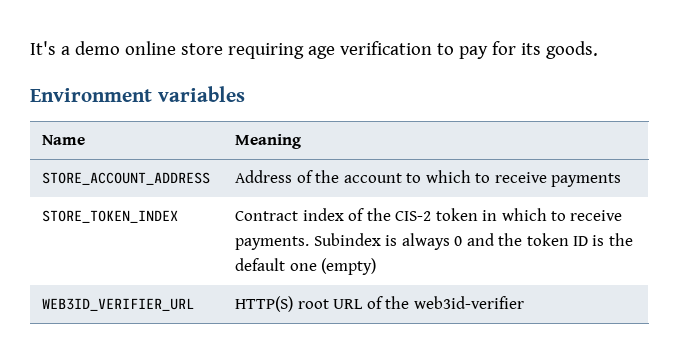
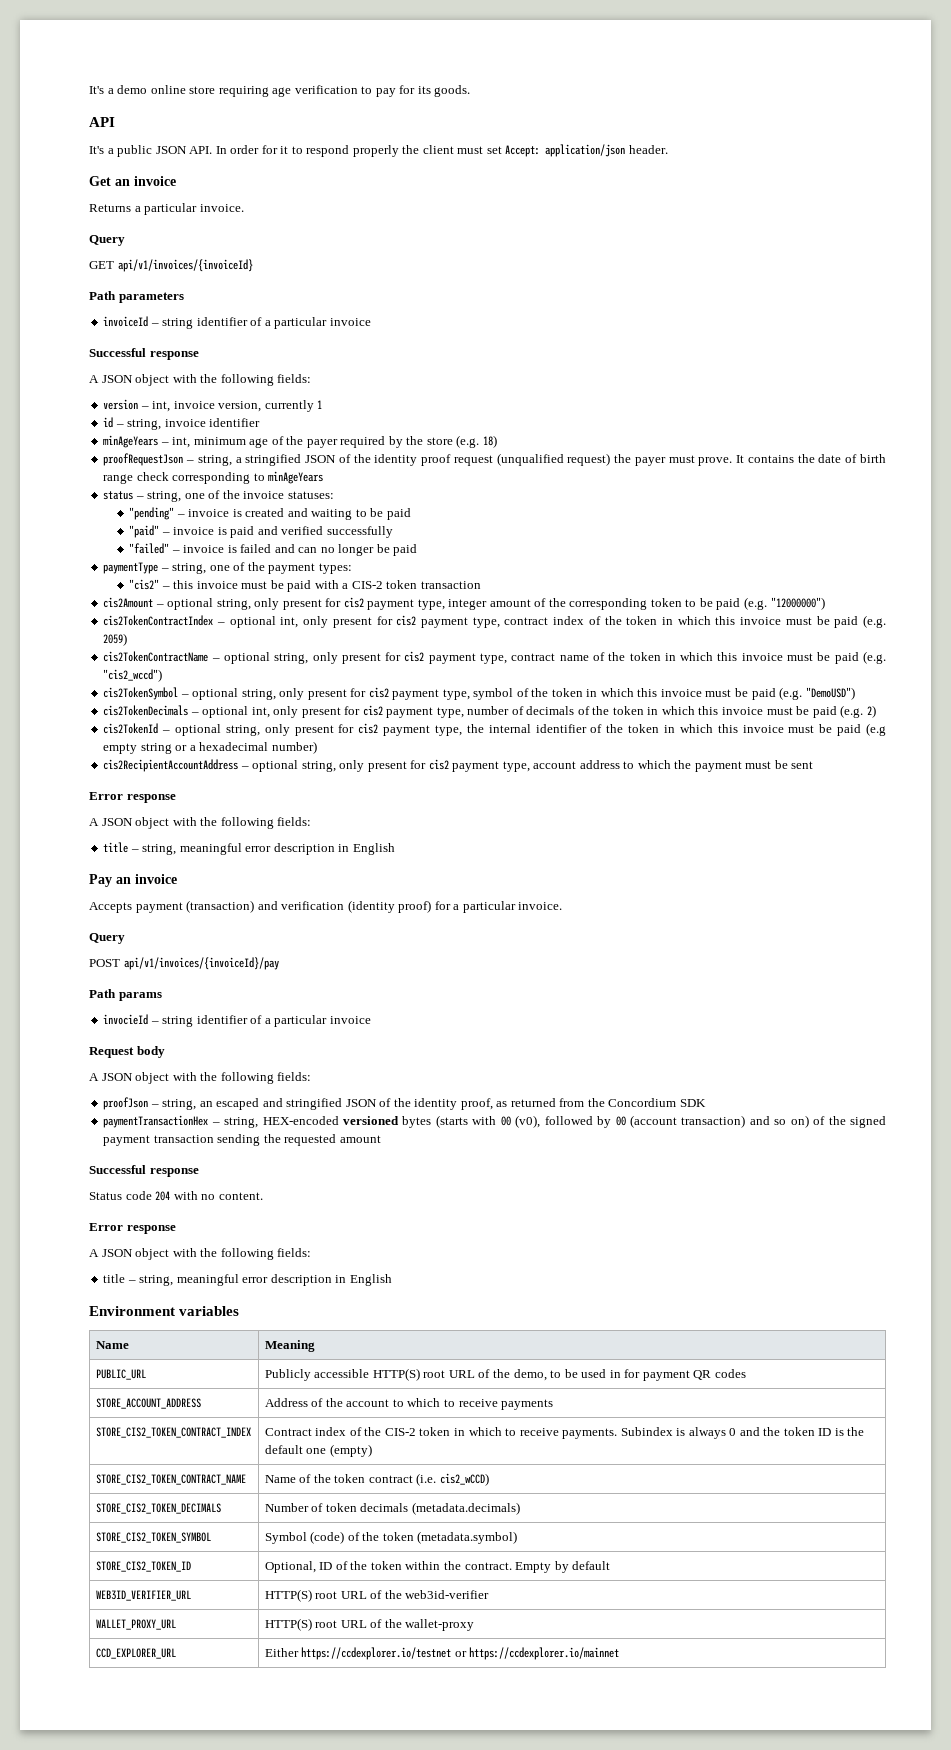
[30,86,245,102] [42,135,86,145] [235,134,302,149] Environment variables // Name | Meaning -> [89,117,115,127] [89,144,668,157] [89,176,176,186] [89,203,244,215] [89,235,125,246] [89,259,253,272] [89,291,184,303] [103,316,371,329] [89,348,199,360] [89,374,312,386] [103,399,323,412] [103,417,261,430] [103,435,497,448] [103,453,886,466] [103,471,324,484] [103,490,334,502] [129,507,411,520] [129,525,393,538] [129,543,418,556] [103,562,352,574] [129,579,481,592] [103,597,825,610] [103,615,887,628] [103,633,128,646] [103,651,886,664] [103,669,163,682] [103,687,855,700] [103,705,876,718] [103,723,887,736] [103,741,317,754] [103,759,814,772] [89,792,176,803] [89,817,312,829] [103,842,395,855] [89,874,177,887] [89,900,563,913] [89,933,125,944] [89,957,279,970] [89,989,162,1001] [103,1014,371,1027] [89,1046,165,1058] [89,1072,312,1084] [103,1097,706,1110] [103,1115,886,1128] [103,1134,381,1146] [89,1165,199,1177] [89,1191,263,1201] [89,1223,176,1234] [89,1248,312,1260] [103,1274,392,1286] [89,1306,240,1316] [95,1341,129,1349] [264,1340,315,1352] [95,1369,146,1380] [264,1368,746,1381] API // It's a public JSON API. In order for it to respond properly the client must set Accept: application/json header. // Get an invoice // Returns a particular invoice. // Query // GET api/v1/invoices/{invoiceId} // Path parameters // invoiceId – string identifier of a particular invoice // Successful response // A JSON object with the following fields: // version – int, invoice version, currently 1 // id – string, invoice identifier // minAgeYears – int, minimum age of the payer required by the store (e.g. 18) // proofRequestJson – string, a stringified JSON of the identity proof request (unqualified request) the payer must prove. It contains the date of birth range check corresponding to minAgeYears // status – string, one of the invoice statuses: // "pending" – invoice is created and waiting to be paid // "paid" – invoice is paid and verified successfully // "failed" – invoice is failed and can no longer be paid // paymentType – string, one of the payment types: // "cis2" – this invoice must be paid with a CIS-2 token transaction // cis2Amount – optional string, only present for cis2 payment type, integer amount of the corresponding token to be paid (e.g. "12000000") // cis2TokenContractIndex – optional int, only present for cis2 payment type, contract index of the token in which this invoice must be paid (e.g. 2059) // cis2TokenContractName – optional string, only present for cis2 payment type, contract name of the token in which this invoice must be paid (e.g. "cis2_wccd") // cis2TokenSymbol – optional string, only present for cis2 payment type, symbol of the token in which this invoice must be paid (e.g. "DemoUSD") // cis2TokenDecimals – optional int, only present for cis2 payment type, number of decimals of the token in which this invoice must be paid (e.g. 2) // cis2TokenId – optional string, only present for cis2 payment type, the internal identifier of the token in which this invoice must be paid (e.g empty string or a hexadecimal number) // cis2RecipientAccountAddress – optional string, only present for cis2 payment type, account address to which the payment must be sent // Error response // A JSON object with the following fields: // title – string, meaningful error description in English // Pay an invoice // Accepts payment (transaction) and verification (identity proof) for a particular invoice. // Query // POST api/v1/invoices/{invoiceId}/pay // Path params // invocieId – string identifier of a particular invoice // Request body // A JSON object with the following fields: // proofJson – string, an escaped and stringified JSON of the identity proof, as returned from the Concordium SDK // paymentTransactionHex – string, HEX-encoded versioned bytes (starts with 00 (v0), followed by 00 (account transaction) and so on) of the signed payment transaction sending the requested amount // Successful response // Status code 204 with no content. // Error response // A JSON object with the following fields: // title – string, meaningful error description in English // Environment variables // Name | Meaning // PUBLIC_URL | Publicly accessible HTTP(S) root URL of the demo, to be used in for payment QR codes
[42,210,179,223] STORE_TOKEN_INDEX -> [95,1427,251,1438] STORE_CIS2_TOKEN_CONTRACT_INDEX
(377, 266) none -> [95,1474,246,1485] [264,1473,489,1486] [95,1503,221,1514] [264,1502,520,1515] [95,1532,211,1543] [264,1531,518,1544] [95,1561,191,1572] [264,1561,611,1573] // STORE_CIS2_TOKEN_CONTRACT_NAME | Name of the token contract (i.e. cis2_wCCD) // STORE_CIS2_TOKEN_DECIMALS | Number of token decimals (metadata.decimals) // STORE_CIS2_TOKEN_SYMBOL | Symbol (code) of the token (metadata.symbol) // STORE_CIS2_TOKEN_ID | Optional, ID of the token within the contract. Empty by default
(524, 302) none -> [95,1619,176,1630] [264,1618,475,1631] [95,1648,176,1659] [264,1647,620,1660] // WALLET_PROXY_URL | HTTP(S) root URL of the wallet-proxy // CCD_EXPLORER_URL | Either https://ccdexplorer.io/testnet or https://ccdexplorer.io/mainnet

